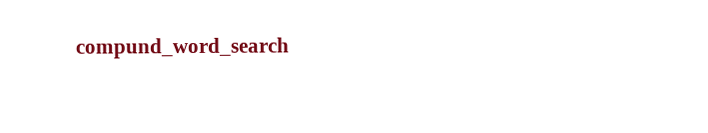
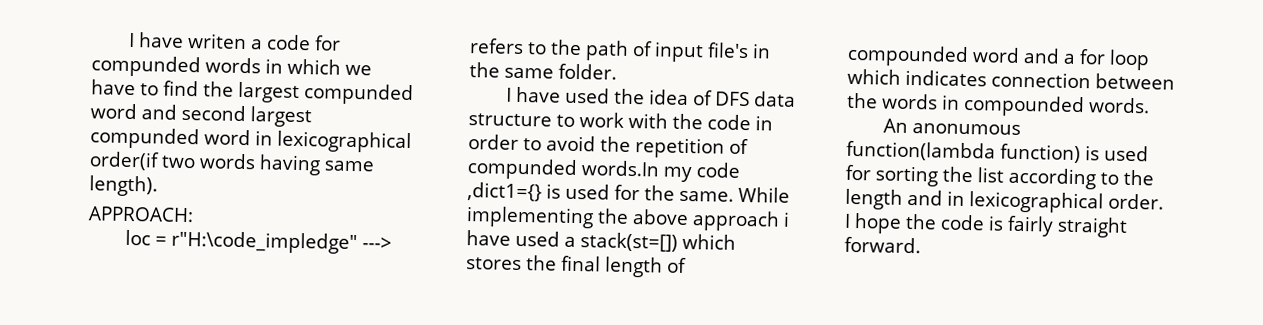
[75,37,289,59] compund_word_search -> [128,32,342,51] [91,55,372,78] [91,79,414,106] [90,103,312,128] [90,127,412,154] [89,151,374,176] [89,175,158,197] [88,206,194,223] [125,229,393,255] [469,38,771,63] [469,62,617,80] [506,86,797,107] [468,112,773,131] [468,134,749,159] [467,158,741,183] [467,182,790,203] [466,206,790,232] [466,230,736,252] [466,255,687,278] [847,44,1150,71] [847,68,1175,90] [847,92,1150,118] [883,118,1022,136] [846,140,1149,164] [845,164,1154,190] [845,188,1164,214] [844,213,1128,238] [844,236,921,254] I have writen a code for compunded words in which we have to find the largest compunded word and second largest compunded word in lexicographical order(if two words having same length). // APPROACH: // loc = r"H:\code_impledge" ---> refers to the path of input file's in the same folder. // I have used the idea of DFS data structure to work with the code in order to avoid the repetition of compunded words.In my code ,dict1={} is used for the same. While implementing the above approach i have used a stack(st=[]) which stores the final length of compounded word and a for loop which indicates connection between the words in compounded words. // An anonumous function(lambda function) is used for sorting the list according to the length and in lexicographical order. I hope the code is fairly straight forward.

